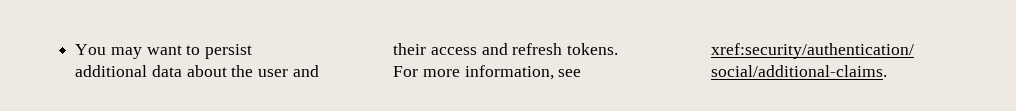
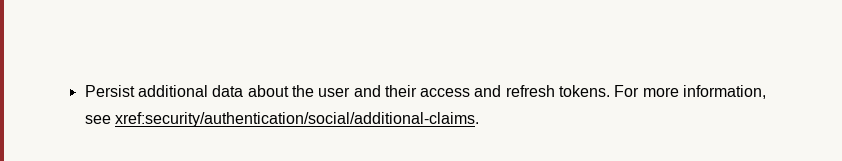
[75,44,253,59] You may want to persist -> [84,85,135,97] Persist

